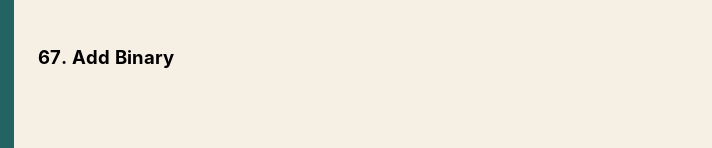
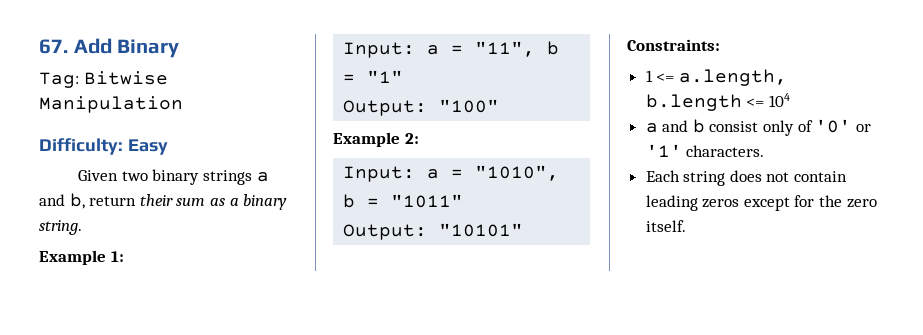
(174, 59) none -> [39,71,168,88] [39,96,183,113] [39,138,168,155] [78,169,269,185] [39,193,288,210] [39,220,82,235] [39,250,124,265] [343,41,560,58] [343,70,404,83] [343,99,500,116] [333,132,419,147] [343,165,560,182] [343,194,464,208] [343,223,524,240] [627,39,720,51] [645,69,787,86] [645,93,790,111] [645,119,871,136] [645,144,765,157] [645,170,848,186] [645,195,877,211] [645,220,686,232] // Tag: Bitwise Manipulation // Difficulty: Easy // Given two binary strings a and b, return their sum as a binary string. // Example 1: // Input: a = "11", b = "1" // Output: "100" // Example 2: // Input: a = "1010", b = "1011" // Output: "10101" // Constraints: // 1 <= a.length, b.length <= 104 // a and b consist only of '0' or '1' characters. // Each string does not contain leading zeros except for the zero itself.

